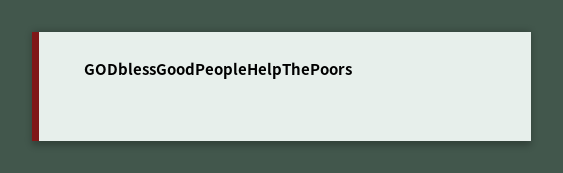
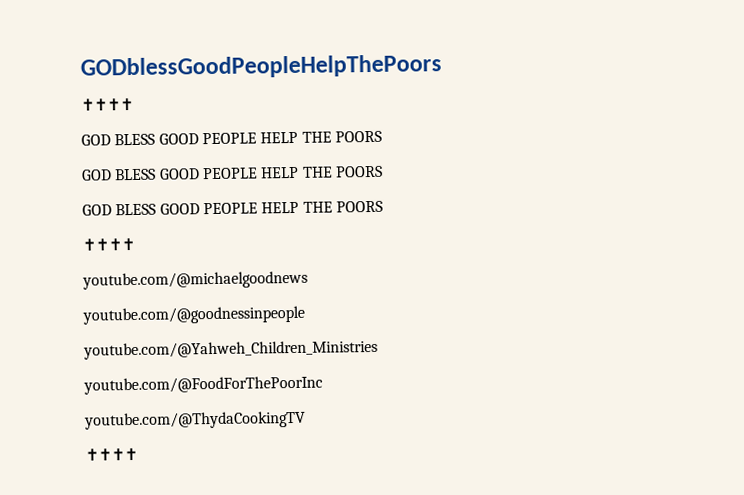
(352, 70) none -> [81,97,134,111] [81,130,382,146] [81,165,383,181] [82,200,383,216] [82,237,136,251] [82,270,308,290] [82,305,305,325] [83,339,378,360] [83,375,323,395] [84,410,306,430] [85,447,138,461] // ✝✝✝✝ // GOD BLESS GOOD PEOPLE HELP THE POORS // GOD BLESS GOOD PEOPLE HELP THE POORS // GOD BLESS GOOD PEOPLE HELP THE POORS // ✝✝✝✝ // youtube.com/@michaelgoodnews // youtube.com/@goodnessinpeople // youtube.com/@Yahweh_Children_Ministries // youtube.com/@FoodForThePoorInc // youtube.com/@ThydaCookingTV // ✝✝✝✝

